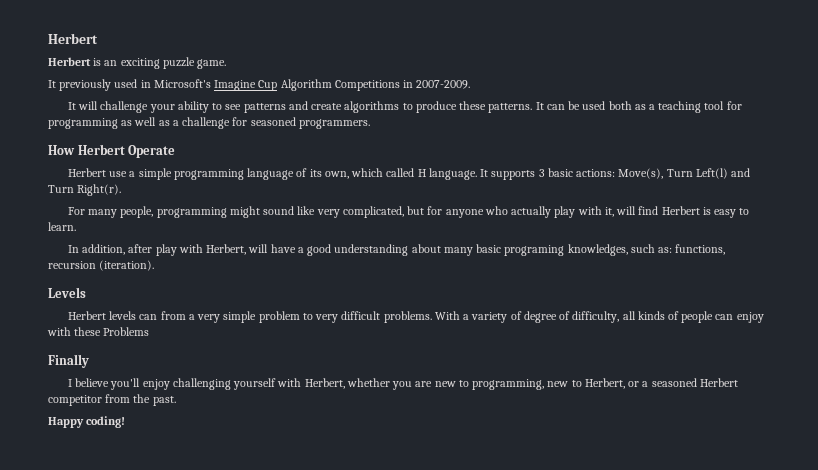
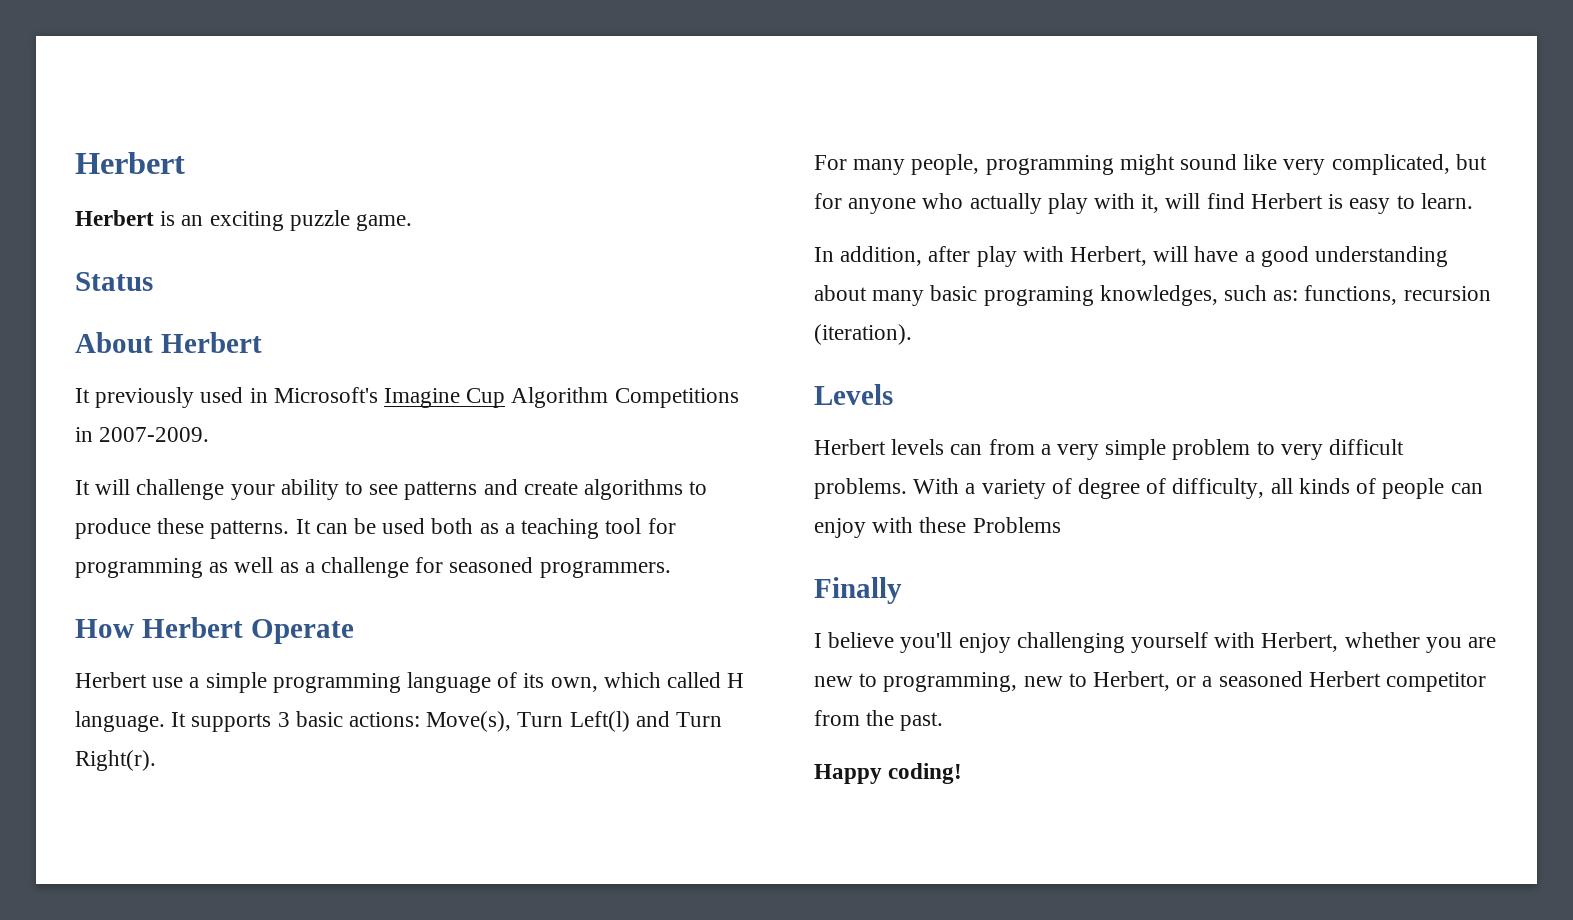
(227, 64) none -> [75,272,153,291] [75,332,262,353] // Status // About Herbert

